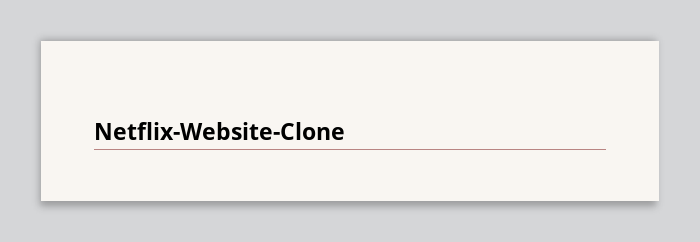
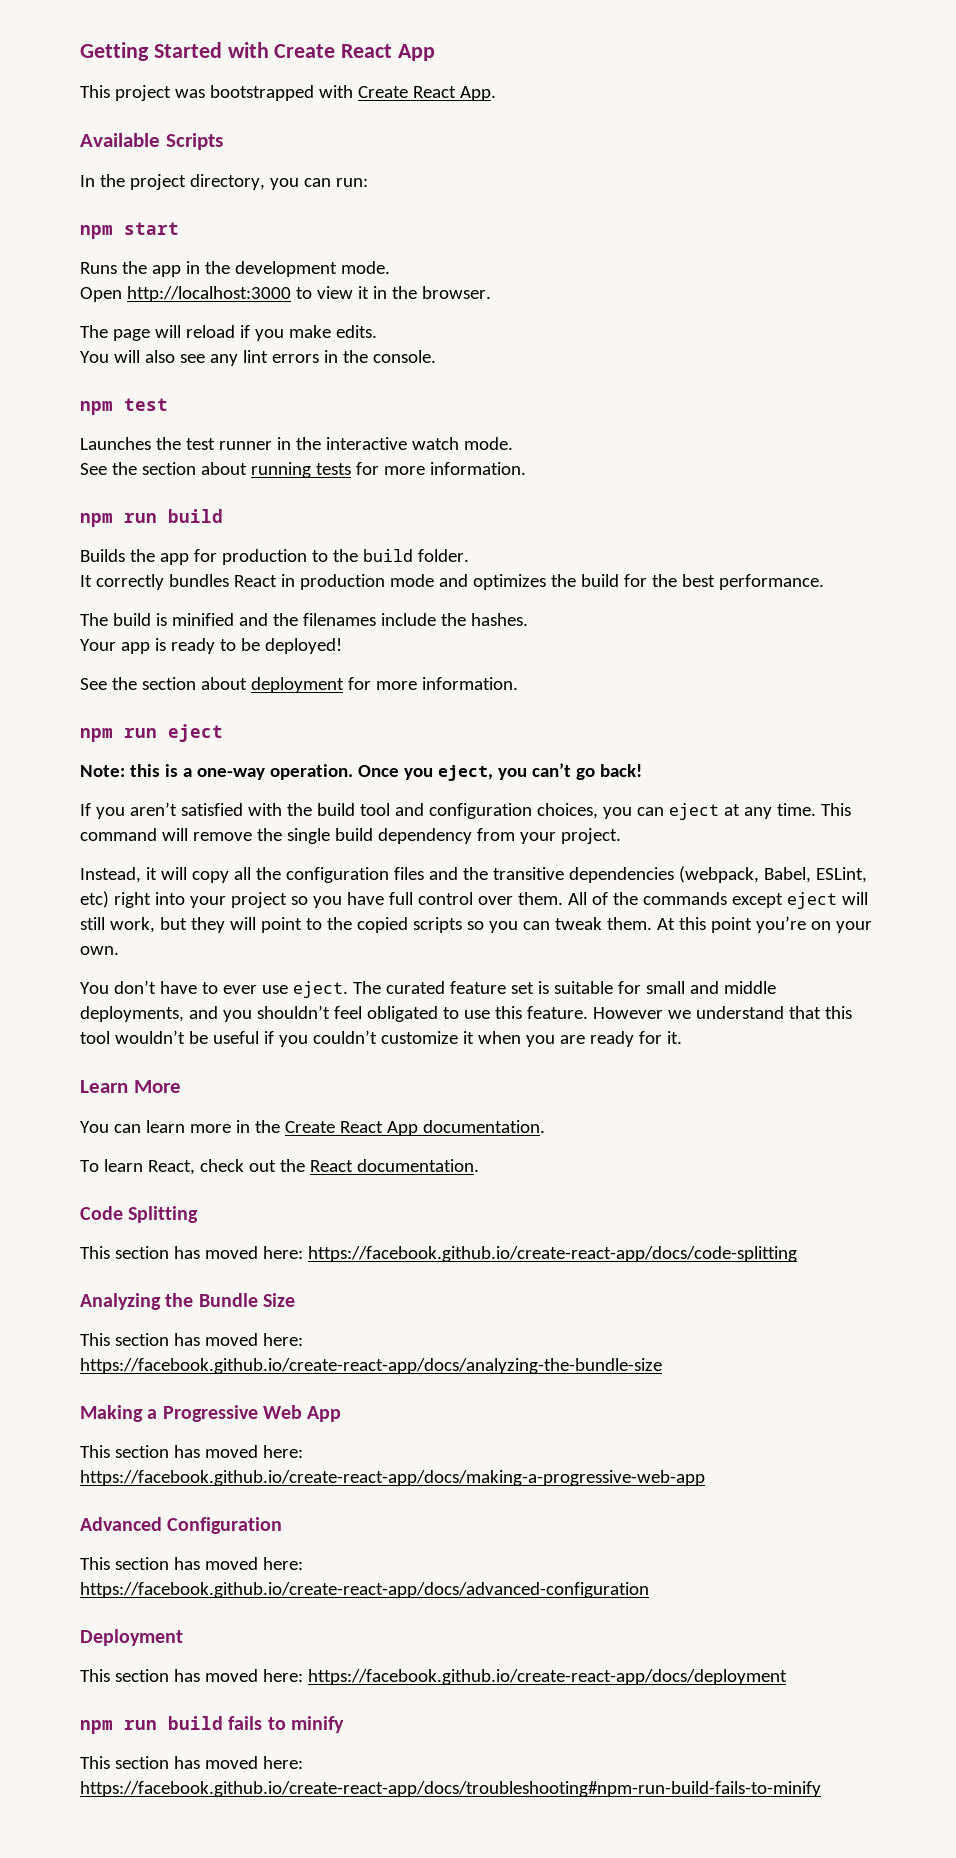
[94,122,345,140] Netflix-Website-Clone -> [80,42,436,61] [80,85,496,101] [80,133,223,150] [80,174,368,190] [80,222,179,239] [80,261,390,277] [80,286,491,302] [80,325,377,341] [80,350,436,366] [80,398,168,415] [80,437,513,450] [80,462,526,478] [80,509,223,527] [80,549,469,565] [80,574,824,590] [80,613,528,626] [80,638,342,654] [80,677,518,693] [80,724,223,742] [80,763,642,781] [80,802,851,820] [80,828,621,844] [80,866,867,883] [80,891,868,909] [80,916,872,933] [80,946,119,955] [80,980,776,998] [80,1005,852,1022] [80,1030,682,1047] [80,1080,181,1093] [80,1120,545,1136] [80,1159,479,1175] [80,1206,199,1223] [80,1246,797,1262] [80,1293,295,1310] [80,1333,303,1346] [80,1358,662,1374] [80,1405,342,1422] [80,1445,303,1458] [80,1470,705,1486] [80,1517,283,1534] [80,1557,303,1570] [80,1582,649,1598] [80,1629,183,1646] [80,1669,787,1685] [80,1716,344,1734] [80,1756,303,1769] [80,1781,821,1797] Getting Started with Create React App // This project was bootstrapped with Create React App. // Available Scripts // In the project directory, you can run: // npm start // Runs the app in the development mode. // Open http://localhost:3000 to view it in the browser. // The page will reload if you make edits. // You will also see any lint errors in the console. // npm test // Launches the test runner in the interactive watch mode. // See the section about running tests for more information. // npm run build // Builds the app for production to the build folder. // It correctly bundles React in production mode and optimizes the build for the best performance. // The build is minified and the filenames include the hashes. // Your app is ready to be deployed! // See the section about deployment for more information. // npm run eject // Note: this is a one-way operation. Once you eject, you can’t go back! // If you aren’t satisfied with the build tool and configuration choices, you can eject at any time. This command will remove the single build dependency from your project. // Instead, it will copy all the configuration files and the transitive dependencies (webpack, Babel, ESLint, etc) right into your project so you have full control over them. All of the commands except eject will still work, but they will point to the copied scripts so you can tweak them. At this point you’re on your own. // You don’t have to ever use eject. The curated feature set is suitable for small and middle deployments, and you shouldn’t feel obligated to use this feature. However we understand that this tool wouldn’t be useful if you couldn’t customize it when you are ready for it. // Learn More // You can learn more in the Create React App documentation. // To learn React, check out the React documentation. // Code Splitting // This section has moved here: https://facebook.github.io/create-react-app/docs/code-splitting // Analyzing the Bundle Size // This section has moved here: https://facebook.github.io/create-react-app/docs/analyzing-the-bundle-size // Making a Progressive Web App // This section has moved here: https://facebook.github.io/create-react-app/docs/making-a-progressive-web-app // Advanced Configuration // This section has moved here: https://facebook.github.io/create-react-app/docs/advanced-configuration // Deployment // This section has moved here: https://facebook.github.io/create-react-app/docs/deployment // npm run build fails to minify // This section has moved here: https://facebook.github.io/create-react-app/docs/troubleshooting#npm-run-build-fails-to-minify

